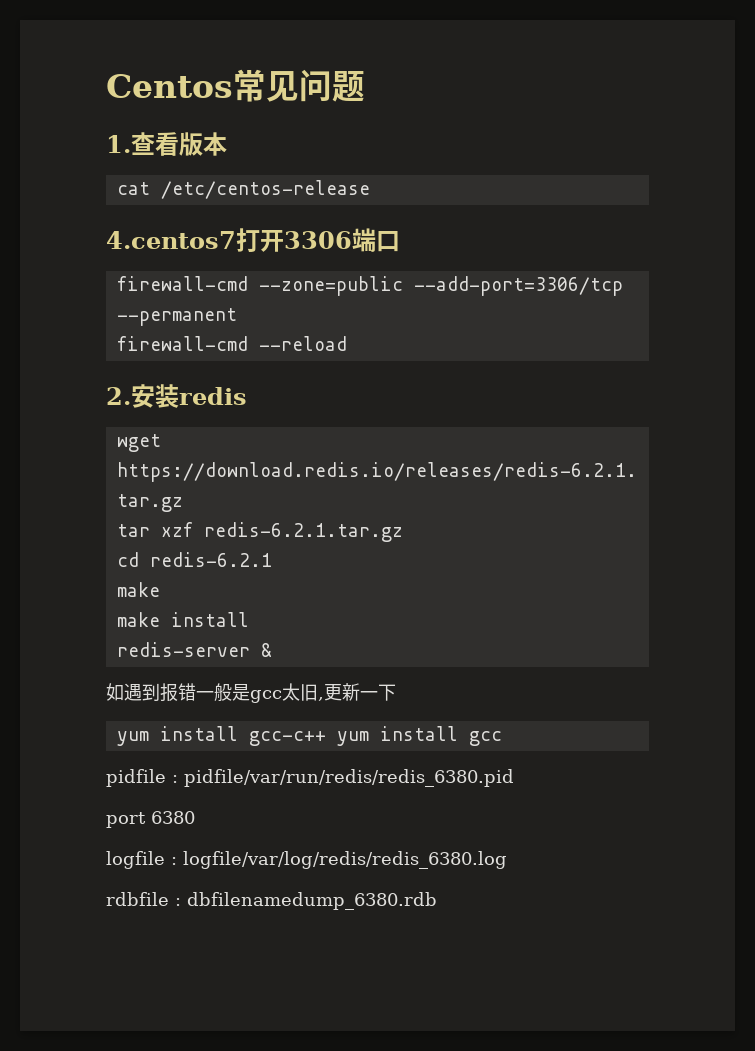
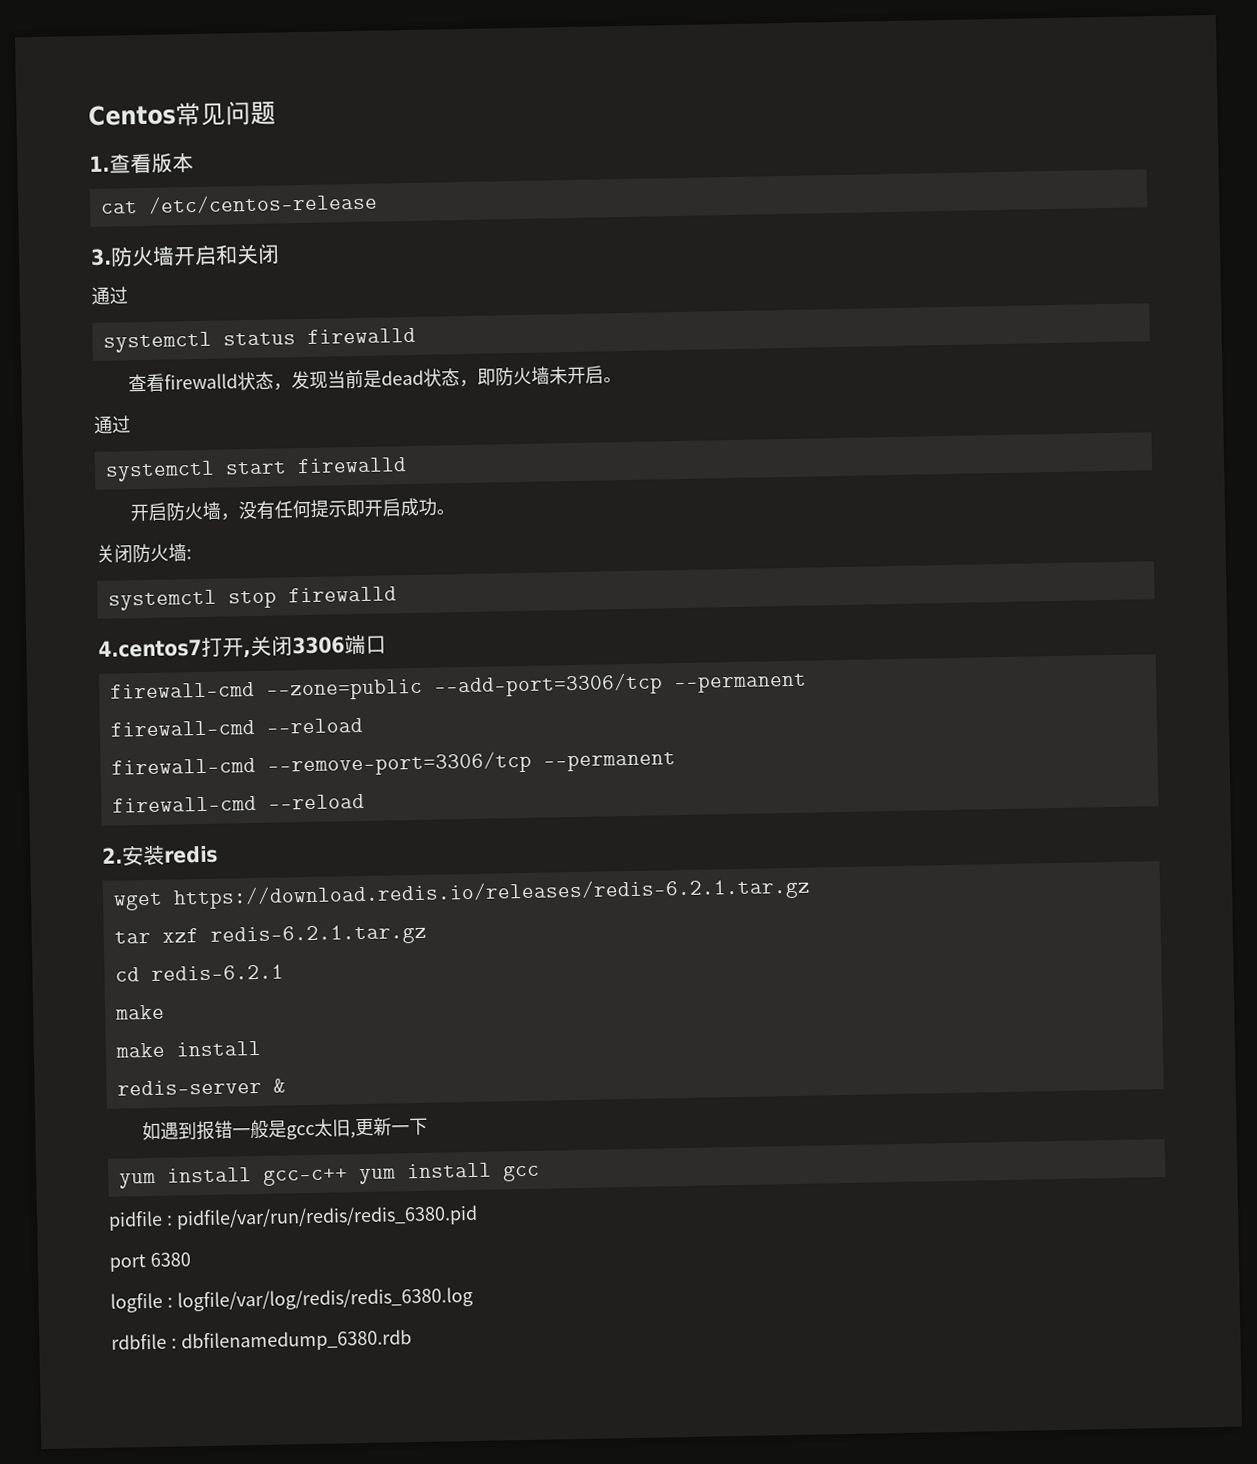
(370, 189) none -> [90,243,280,267] [91,286,128,305] [102,327,416,353] [128,365,623,392] [94,415,131,434] [104,457,407,482] [130,497,456,522] [96,543,192,564] [107,586,397,611] // 3.防火墙开启和关闭 // 通过 // systemctl status firewalld // 查看firewalld状态，发现当前是dead状态，即防火墙未开启。 // 通过 // systemctl start firewalld // 开启防火墙，没有任何提示即开启成功。 // 关闭防火墙: // systemctl stop firewalld
(284, 241) none -> [243,635,293,658] ,关闭
(347, 343) none -> [110,750,676,777] [111,793,365,813] // firewall-cmd --remove-port=3306/tcp --permanent // firewall-cmd --reload

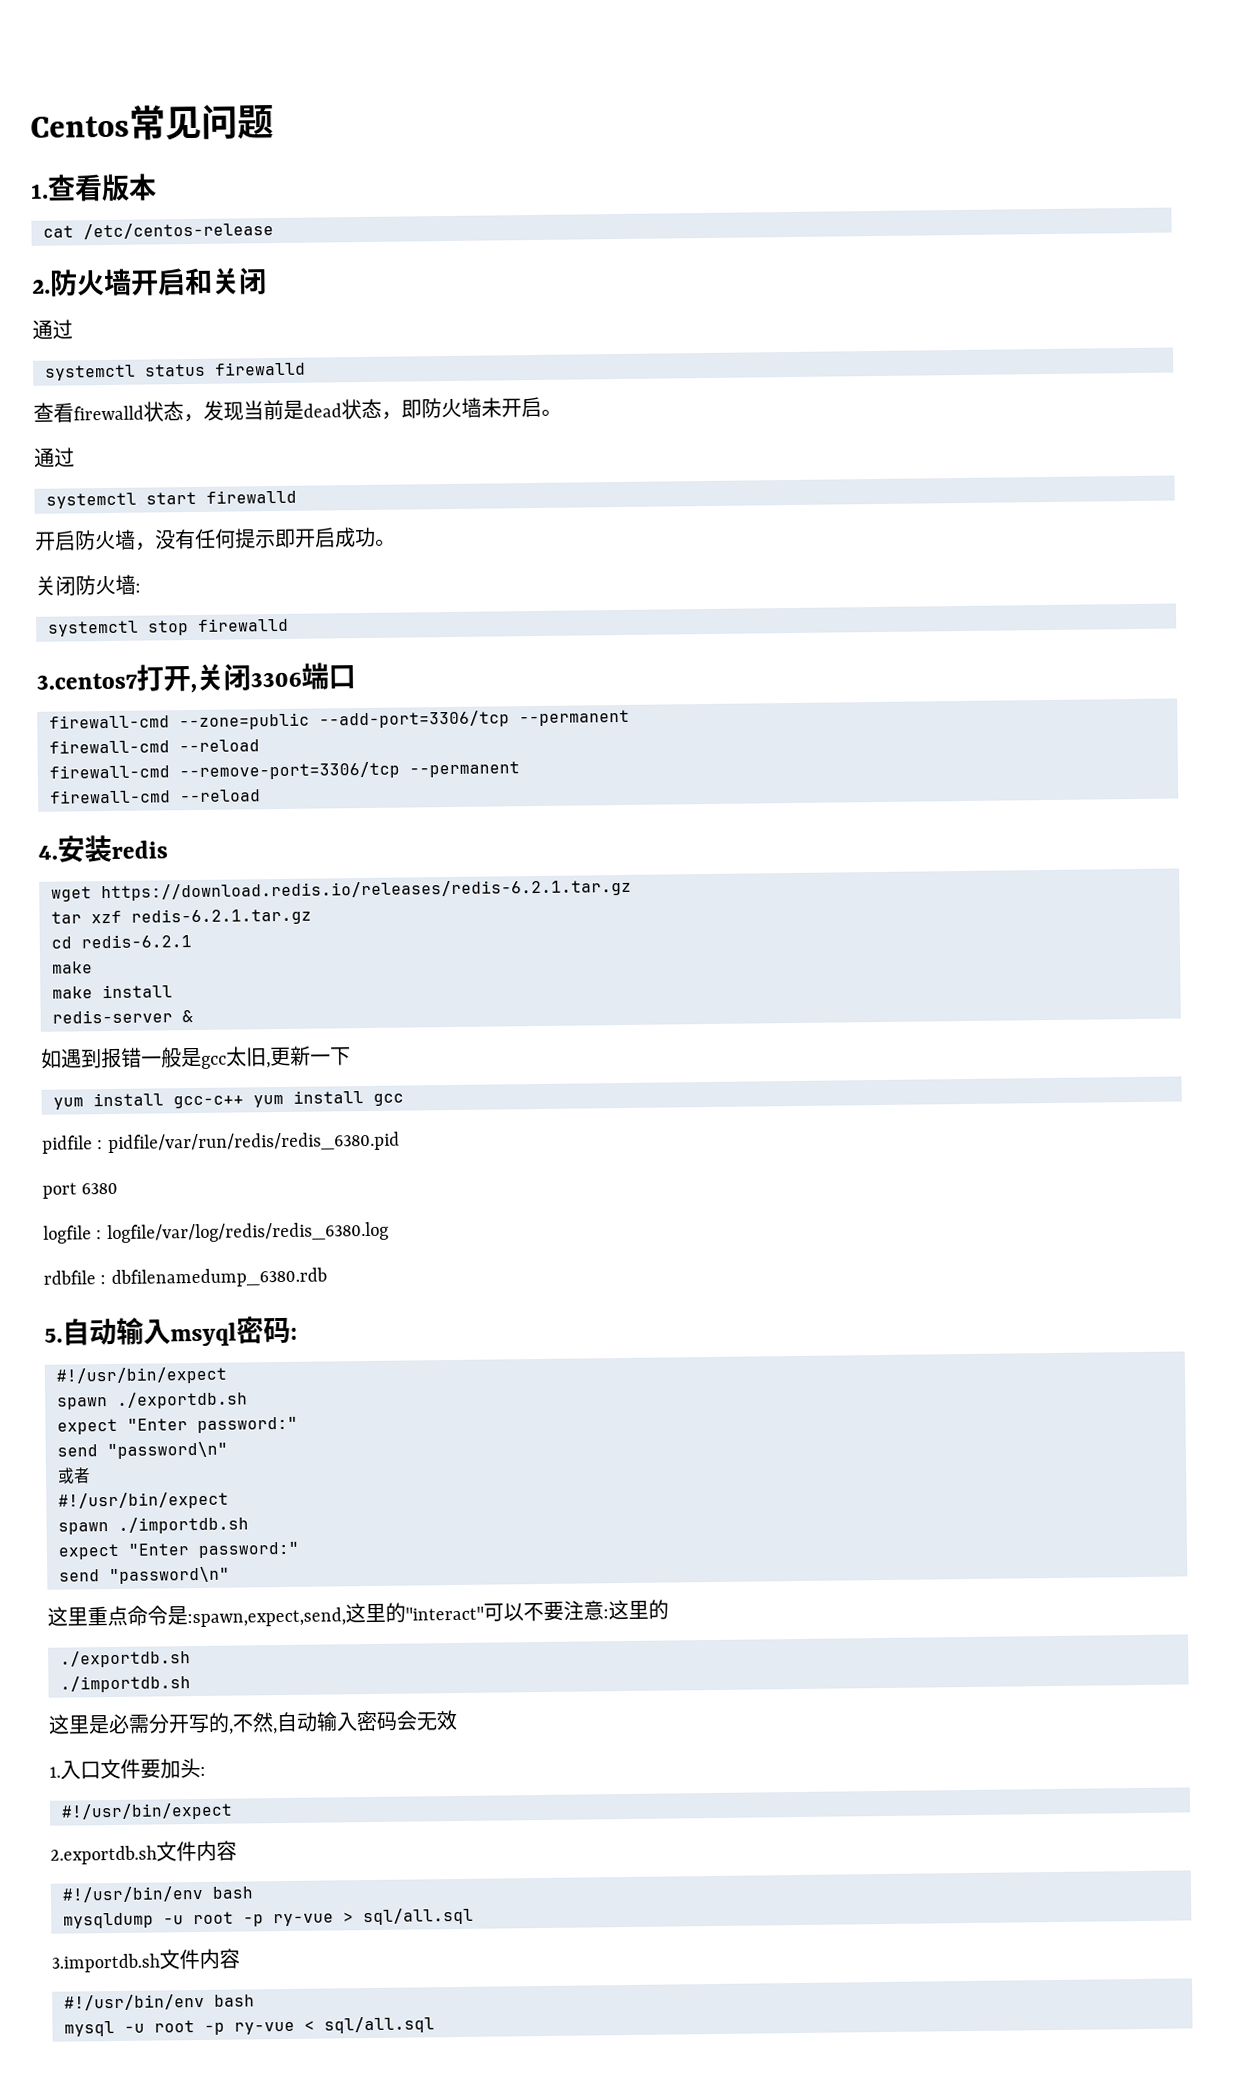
[90,248,112,266] 3. -> [32,279,51,294] 2.
[98,638,202,658] 4.centos7 -> [36,672,138,690] 3.centos7
[102,847,123,864] 2. -> [38,845,58,860] 4.
(412, 1341) none -> [44,1316,298,1347] [56,1366,227,1385] [57,1391,248,1410] [57,1416,298,1435] [57,1441,228,1460] [57,1467,91,1484] [58,1491,229,1510] [58,1516,249,1535] [58,1541,300,1560] [59,1566,230,1585] [47,1599,669,1628] [60,1650,191,1668] [60,1675,191,1693] [48,1709,458,1735] [49,1757,206,1780] [61,1802,233,1821] [50,1840,237,1865] [62,1885,254,1903] [63,1907,474,1929] [51,1948,240,1973] [64,1993,255,2011] [64,2016,435,2037] // 5.自动输入msyql密码: // #!/usr/bin/expect // spawn ./exportdb.sh // expect "Enter password:" // send "password\n" // 或者 // #!/usr/bin/expect // spawn ./importdb.sh // expect "Enter password:" // send "password\n" // 这里重点命令是:spawn,expect,send,这里的"interact"可以不要注意:这里的 // ./exportdb.sh // ./importdb.sh // 这里是必需分开写的,不然,自动输入密码会无效 // 1.入口文件要加头: // #!/usr/bin/expect // 2.exportdb.sh文件内容 // #!/usr/bin/env bash // mysqldump -u root -p ry-vue > sql/all.sql // 3.importdb.sh文件内容 // #!/usr/bin/env bash // mysql -u root -p ry-vue < sql/all.sql

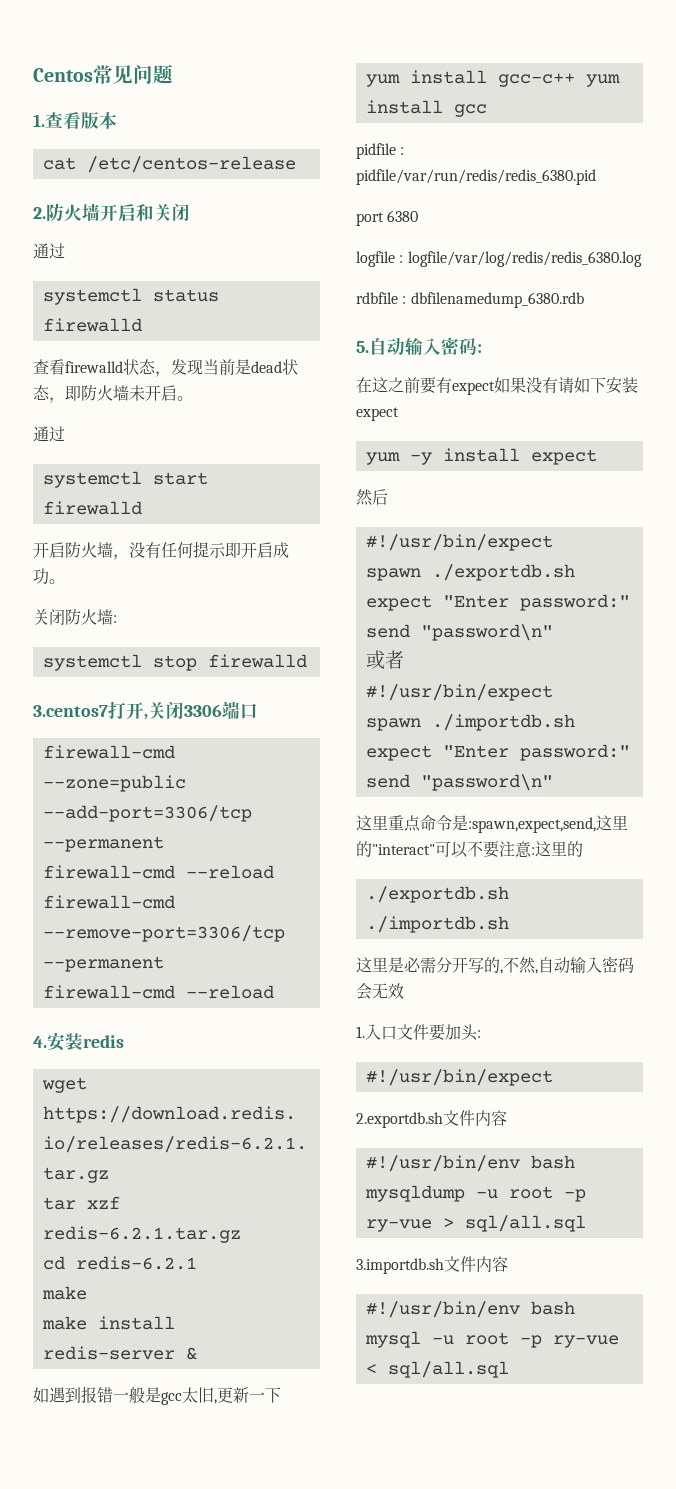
[170,1322,237,1347] msyql -> (441, 346) none
(298, 1333) none -> [356,377,638,395] [356,407,399,421] [365,448,597,465] [356,489,388,506] // 在这之前要有expect如果没有请如下安装expect // yum -y install expect // 然后

